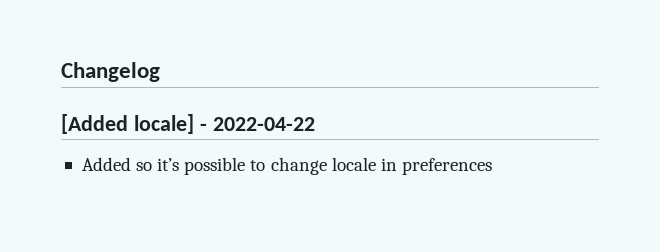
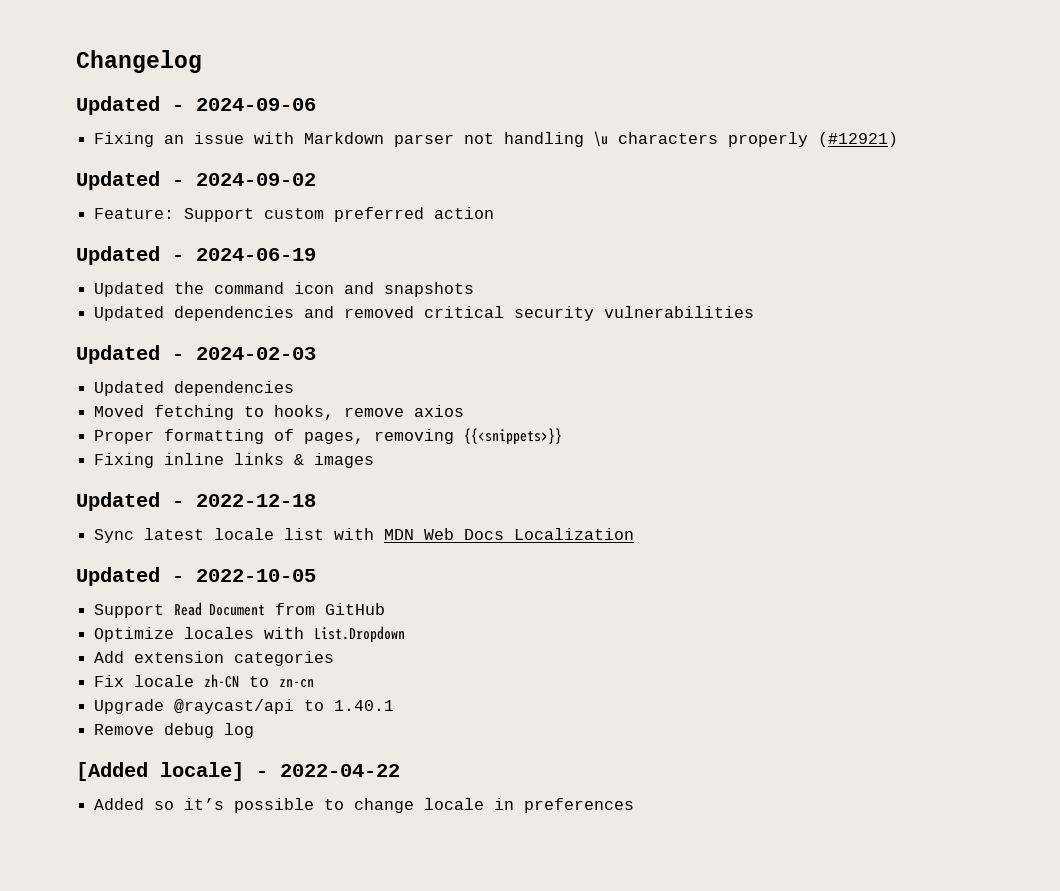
(160, 72) none -> [76,96,316,115] [94,131,899,147] [76,171,316,190] [94,207,495,222] [76,246,316,265] [94,282,475,297] [94,306,755,321] [76,345,316,364] [94,381,295,396] [94,405,465,420] [94,428,563,445] [94,453,375,468] [76,492,316,511] [94,528,635,543] [76,567,316,586] [94,602,386,618] [94,626,406,643] [94,651,335,666] [94,674,315,688] [94,699,395,714] [94,723,255,738] // Updated - 2024-09-06 // Fixing an issue with Markdown parser not handling \u characters properly (#12921) // Updated - 2024-09-02 // Feature: Support custom preferred action // Updated - 2024-06-19 // Updated the command icon and snapshots // Updated dependencies and removed critical security vulnerabilities // Updated - 2024-02-03 // Updated dependencies // Moved fetching to hooks, remove axios // Proper formatting of pages, removing {{<snippets>}} // Fixing inline links & images // Updated - 2022-12-18 // Sync latest locale list with MDN Web Docs Localization // Updated - 2022-10-05 // Support Read Document from GitHub // Optimize locales with List.Dropdown // Add extension categories // Fix locale zh-CN to zn-cn // Upgrade @raycast/api to 1.40.1 // Remove debug log

